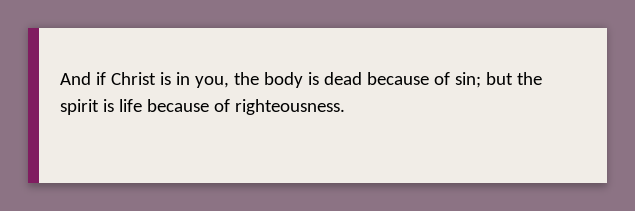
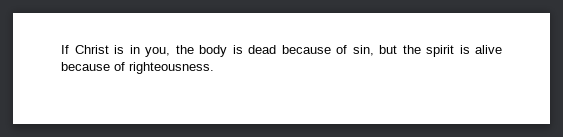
[60,72,106,85] And if -> [61,45,69,54] If
[454,72,481,88] sin; -> [352,45,374,56] sin,
[118,99,142,112] life -> [475,45,502,54] alive

